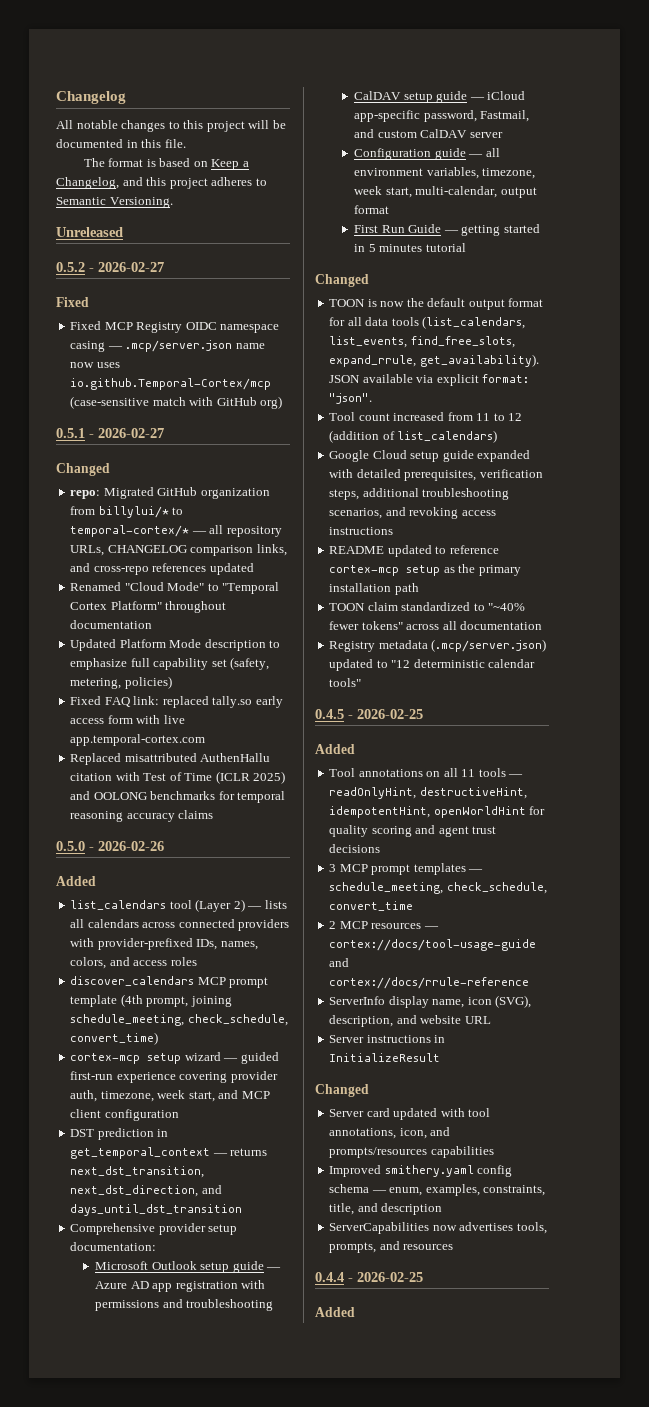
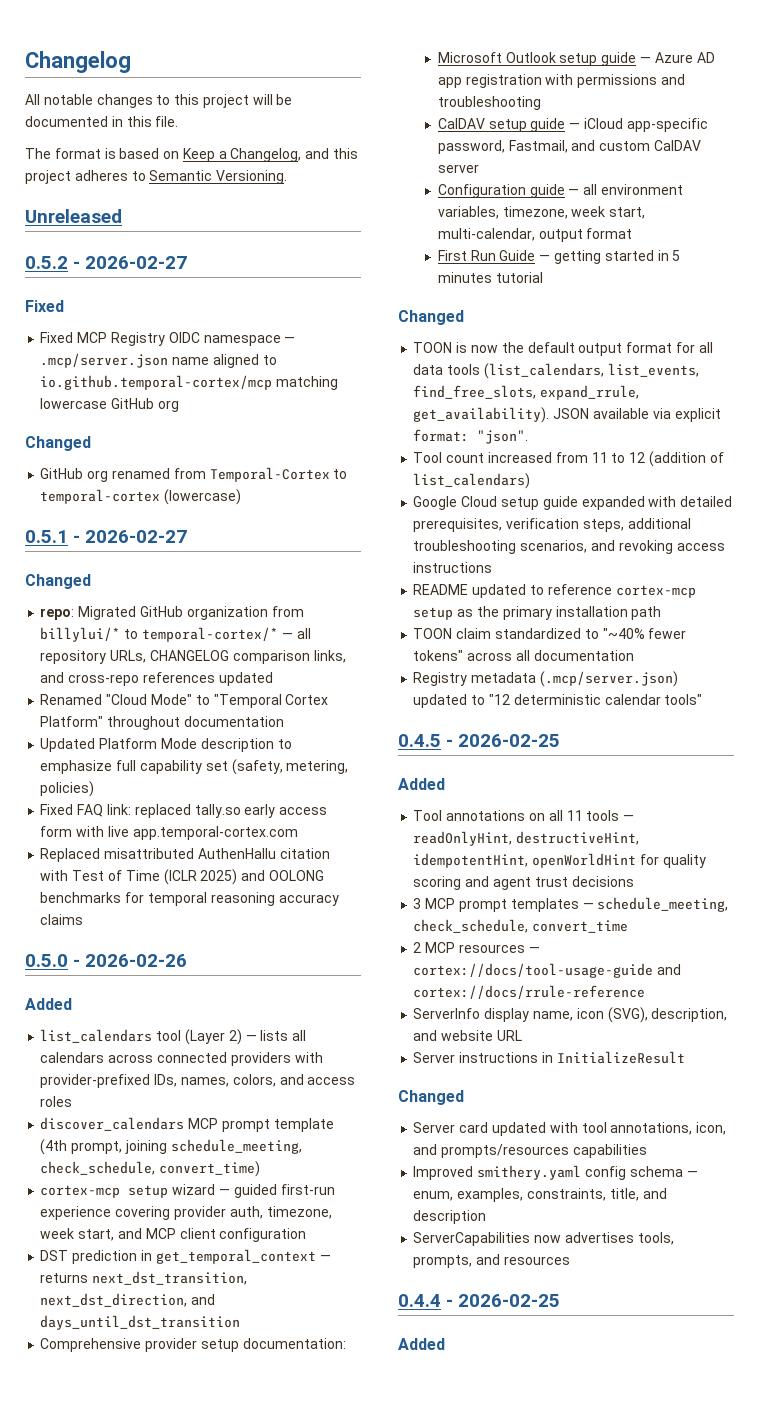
[70,341,106,352] casing -> (281, 340) none
[70,362,120,368] [70,378,272,390] [70,396,283,409] now uses io.github.Temporal-Cortex/mcp (case-sensitive match with GitHub org) -> [212,354,277,368] [40,375,339,390] [40,398,179,412] [25,436,91,451] [40,467,348,482] [40,489,242,505] aligned to io.github.temporal-cortex/mcp matching lowercase GitHub org // Changed // GitHub org renamed from Temporal-Cortex to temporal-cortex (lowercase)

